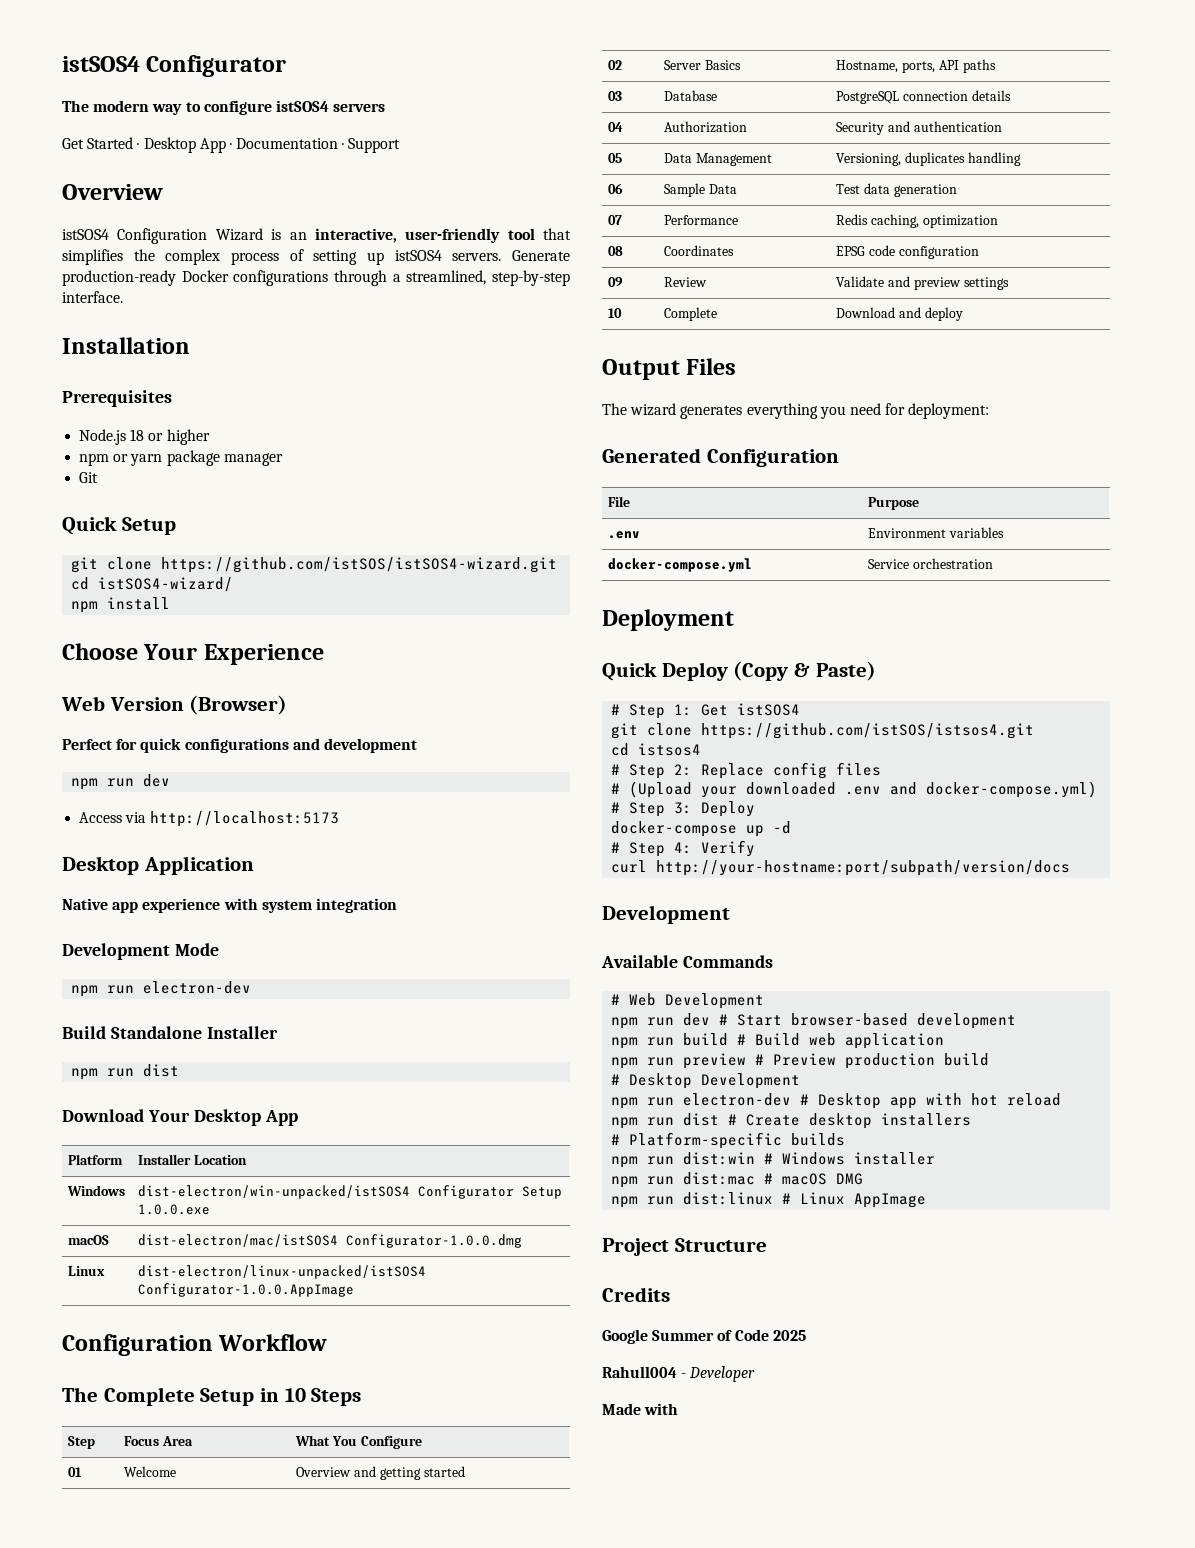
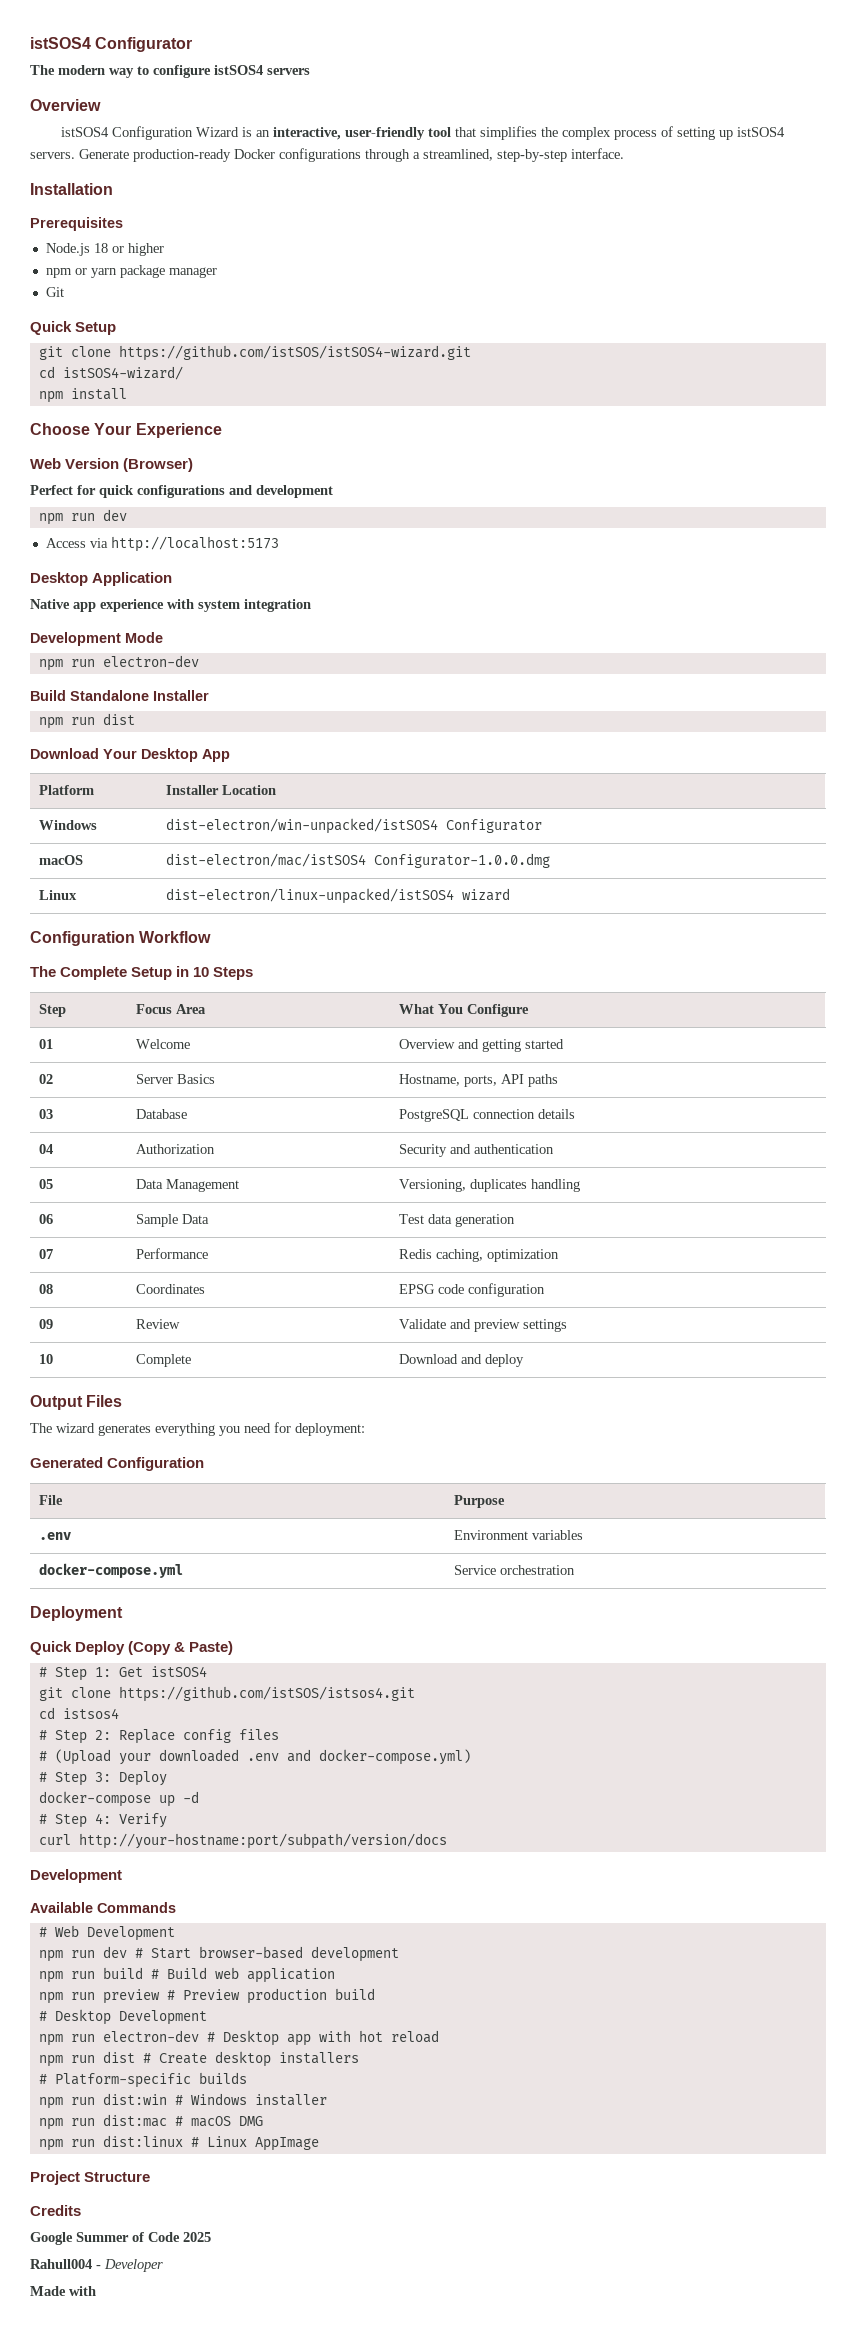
[62,137,401,153] // Get Started · Desktop App · Documentation · Support -> (310, 71) none
[522,1186,563,1199] [138,1204,211,1215] Setup 1.0.0.exe -> (542, 826) none
[138,1283,355,1297] Configurator-1.0.0.AppImage -> [461,888,510,901] wizard

